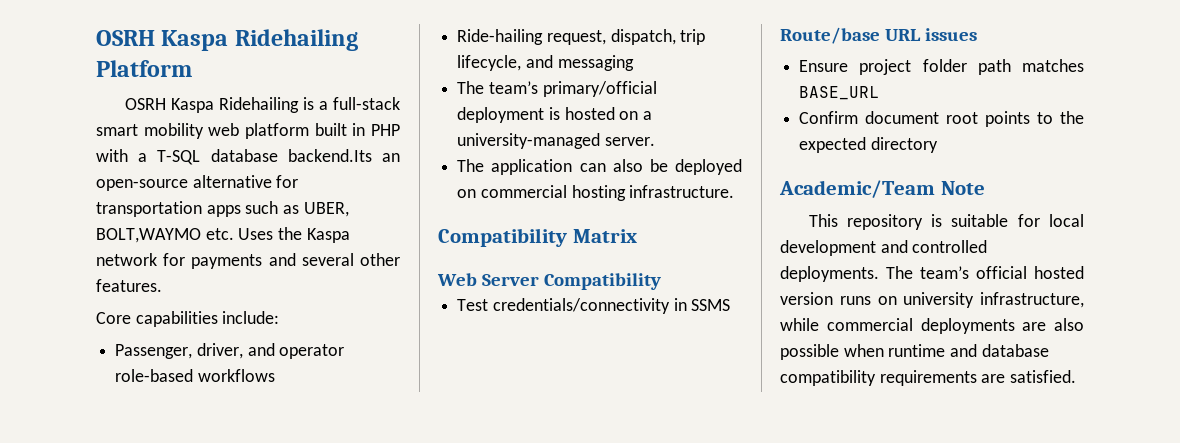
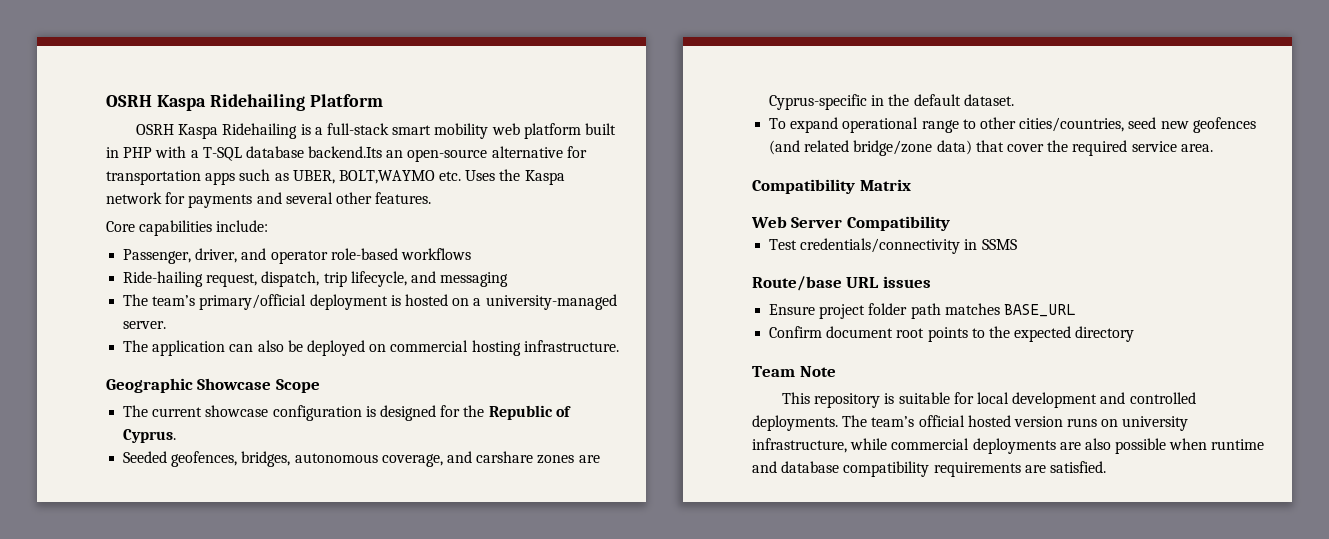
(735, 191) none -> [106,378,320,393] [123,405,571,421] [123,429,177,443] [123,451,600,467] [769,94,1014,110] [769,117,1256,133] [769,140,1213,156] // Geographic Showcase Scope // The current showcase configuration is designed for the Republic of Cyprus. // Seeded geofences, bridges, autonomous coverage, and carshare zones are Cyprus-specific in the default dataset. // To expand operational range to other cities/countries, seed new geofences (and related bridge/zone data) that cover the required service area.
[779,180,935,198] Academic/Team -> [752,366,795,377] Team

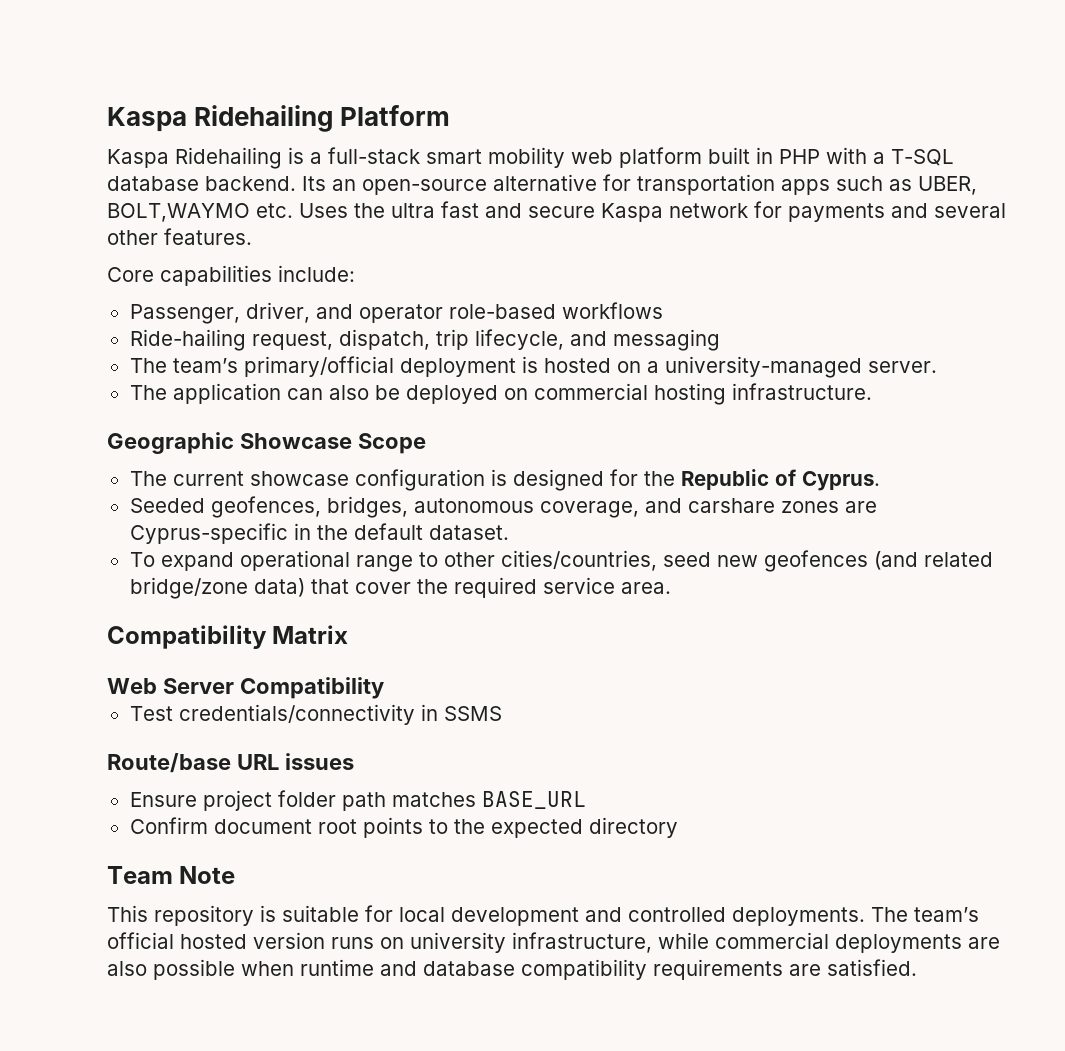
[106,95,152,107] OSRH -> (107, 119) none
[136,124,175,135] OSRH -> (451, 115) none
[308,146,383,158] backend.Its -> [205,176,326,191] backend. Its
(521, 175) none -> [391,201,595,218] ultra fast and secure

